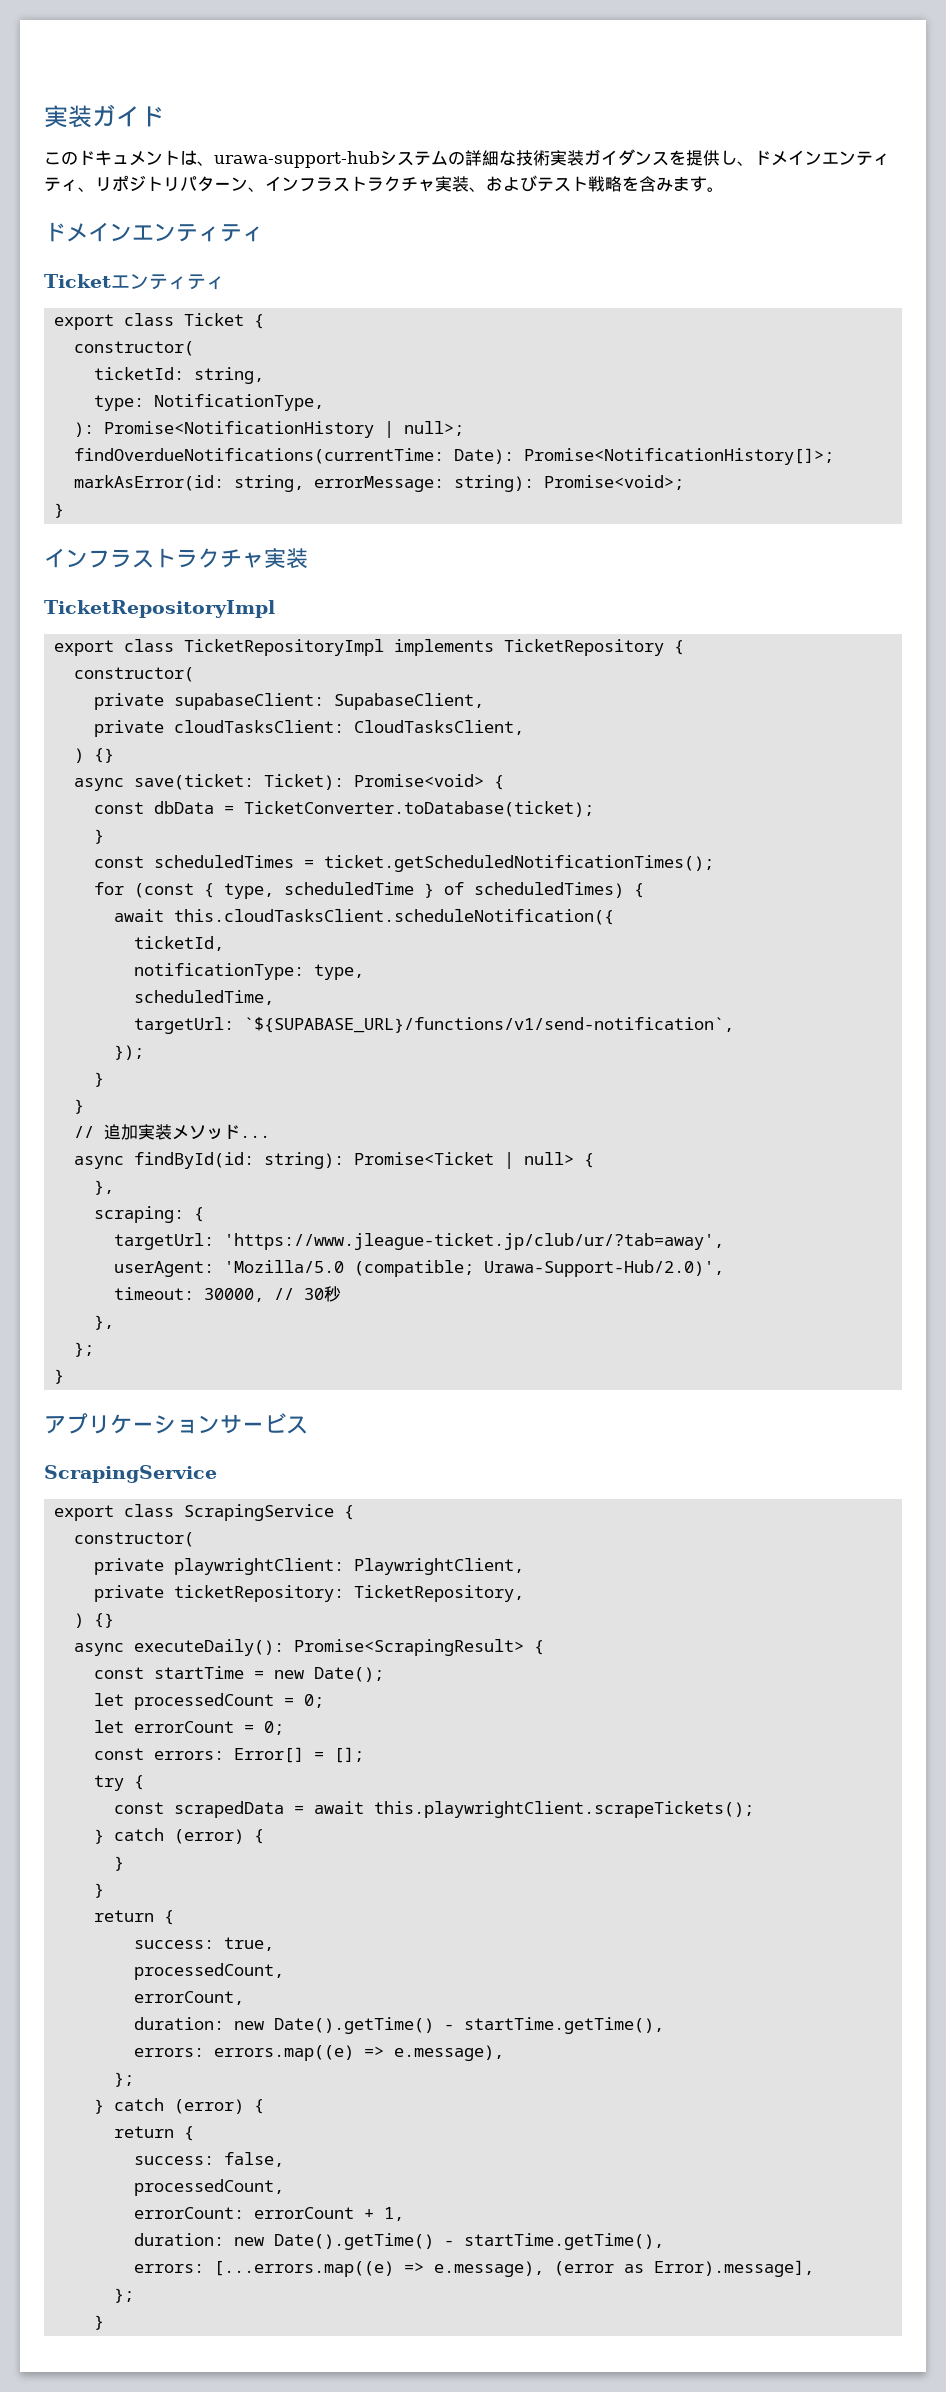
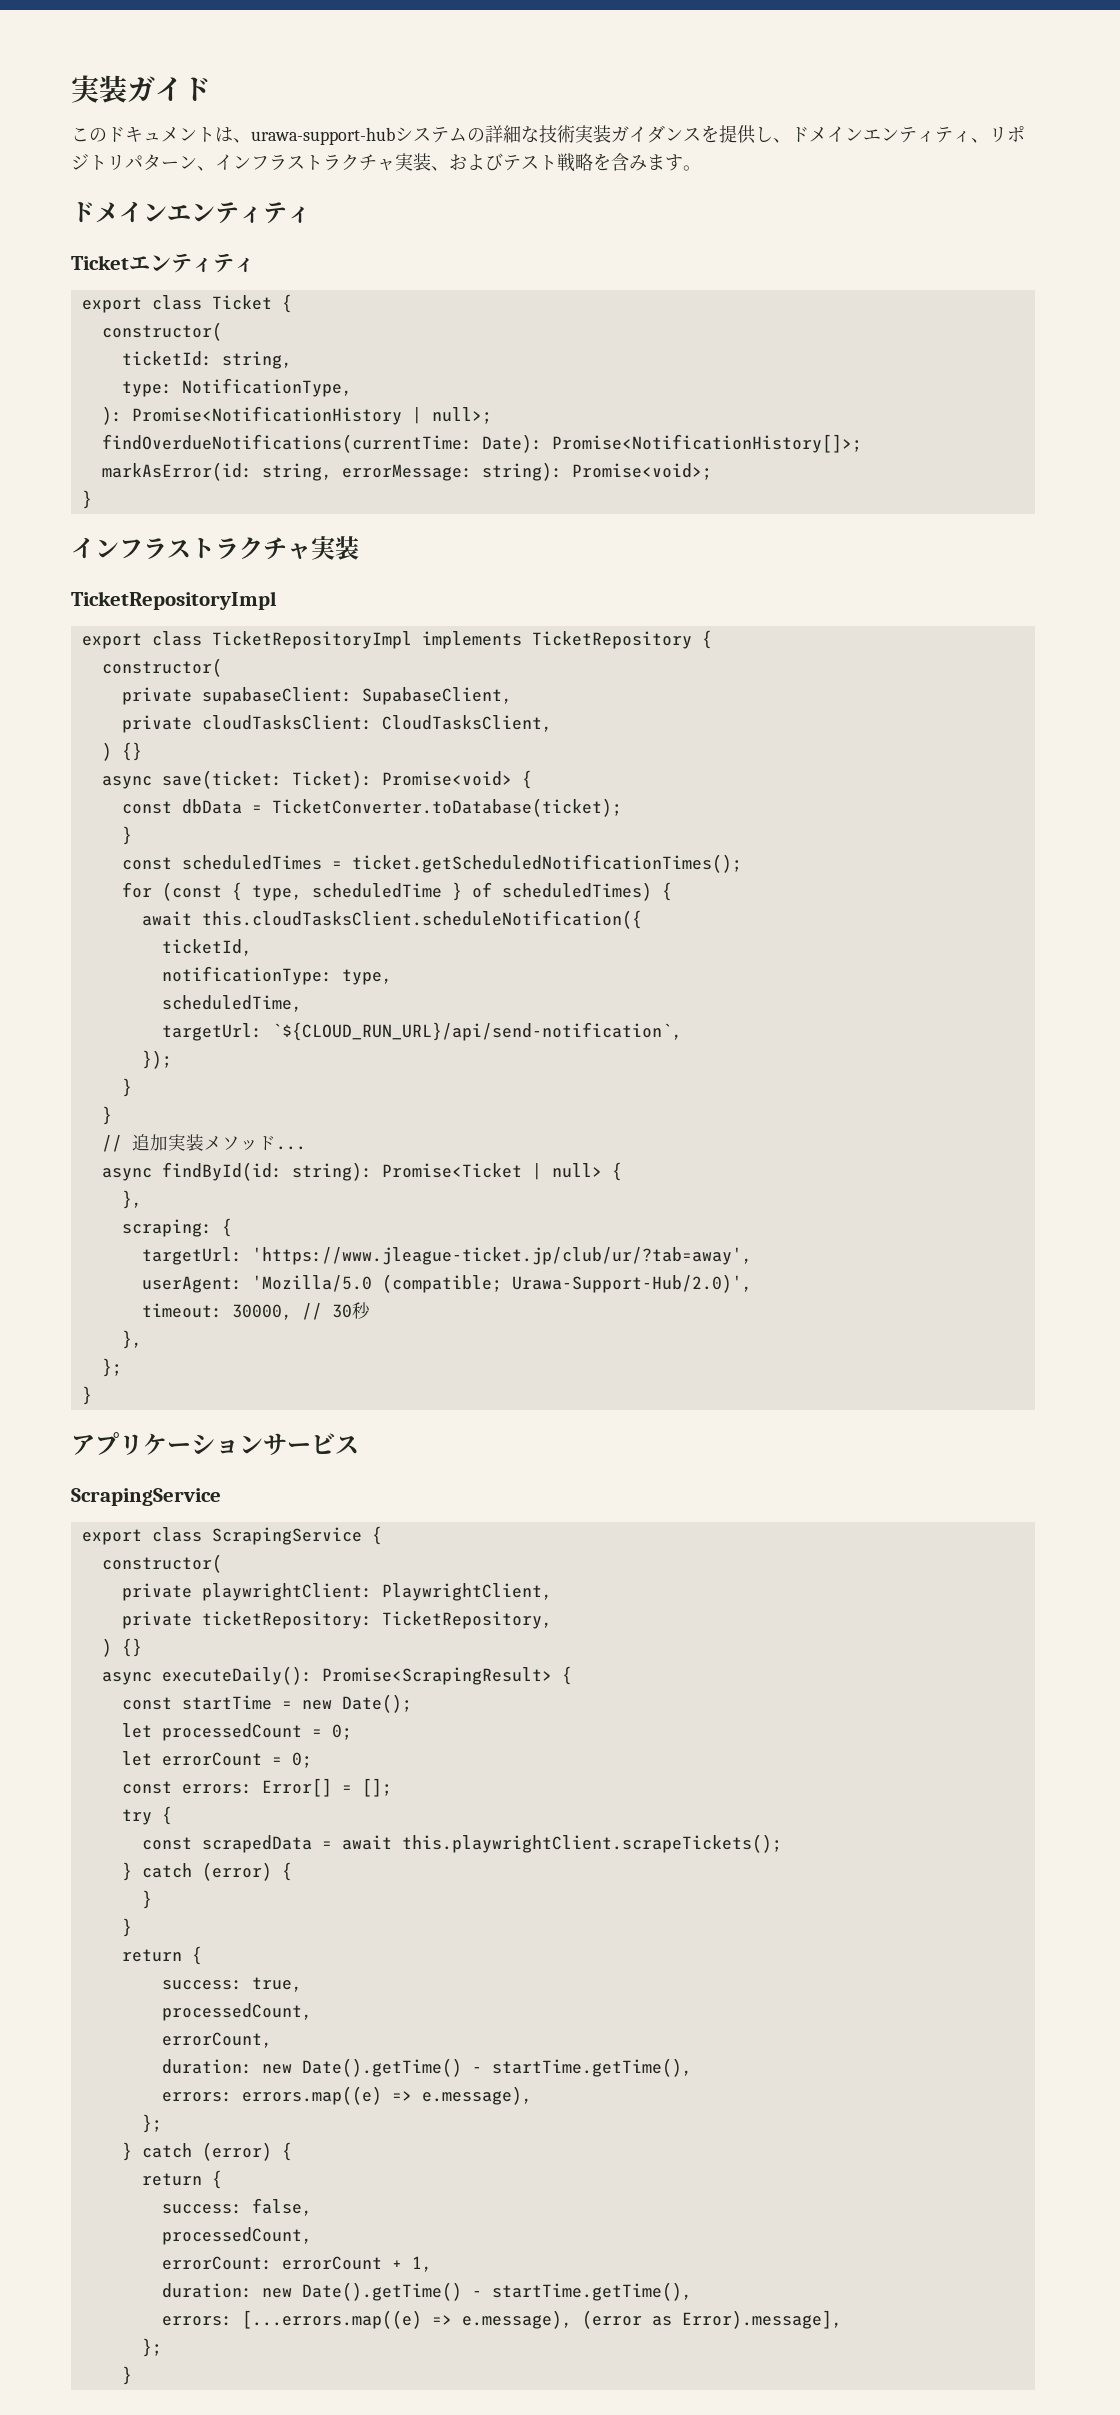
[244,1017,735,1033] `${SUPABASE_URL}/functions/v1/send-notification`, -> [271,1022,682,1041] `${CLOUD_RUN_URL}/api/send-notification`,

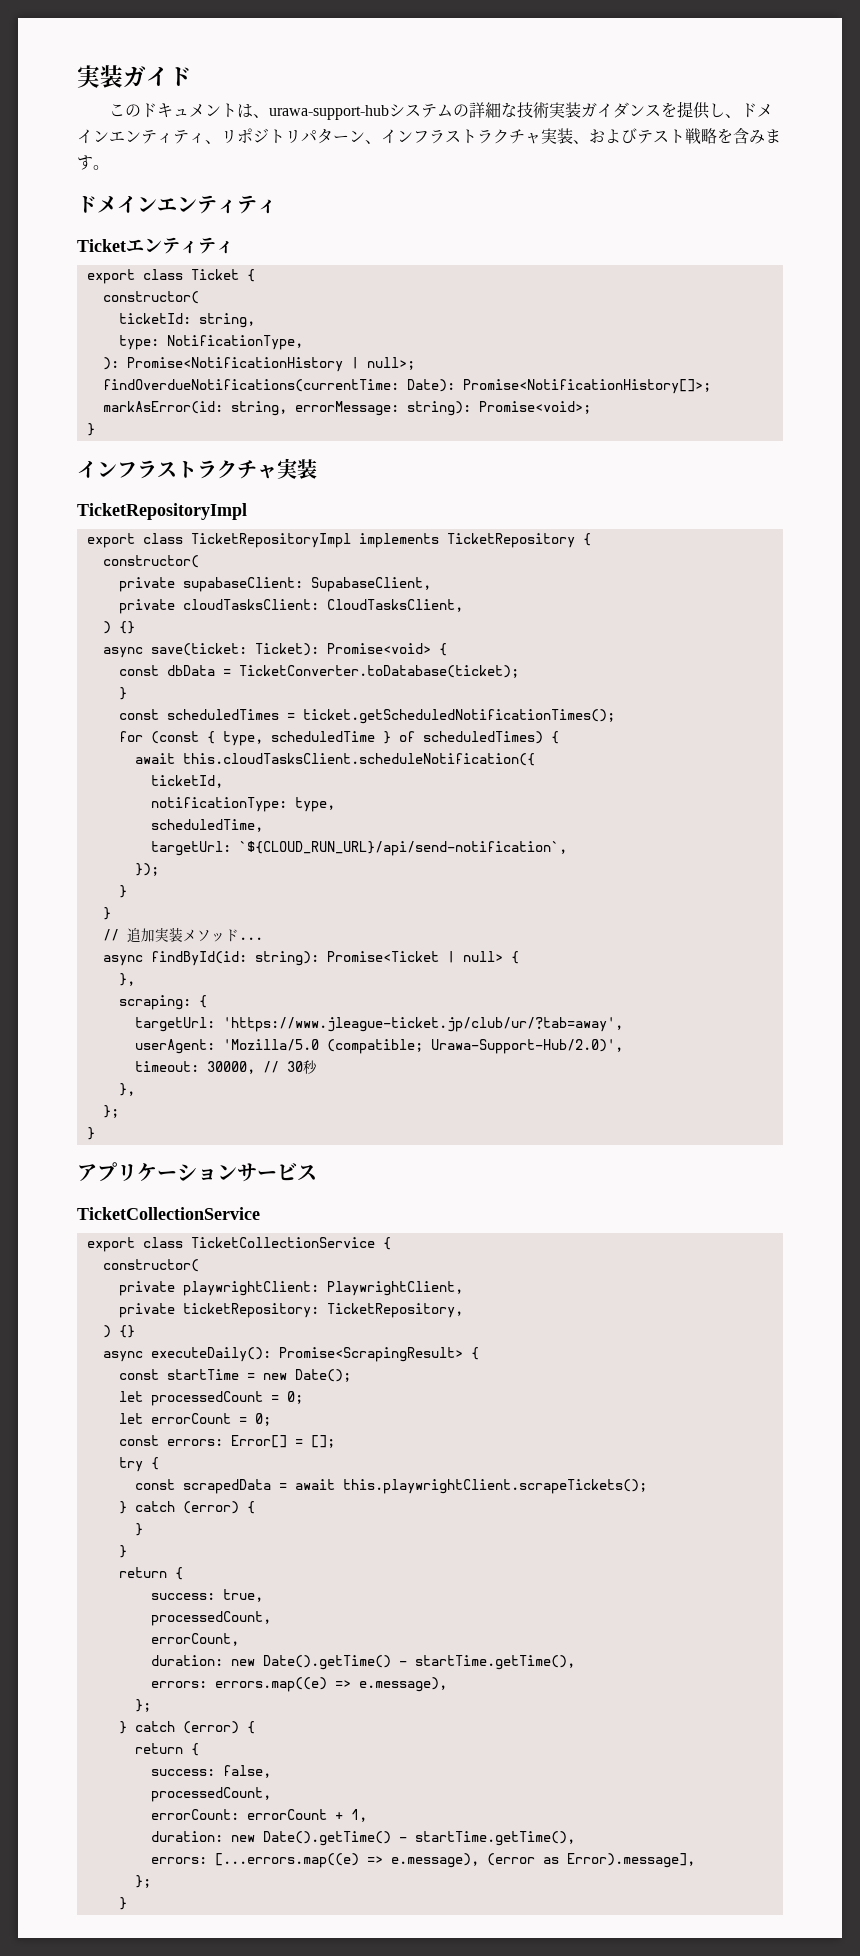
[71,1488,221,1506] [81,1527,362,1545] ScrapingService // export class ScrapingService -> [77,1207,260,1220] [86,1237,375,1252] TicketCollectionService // export class TicketCollectionService

